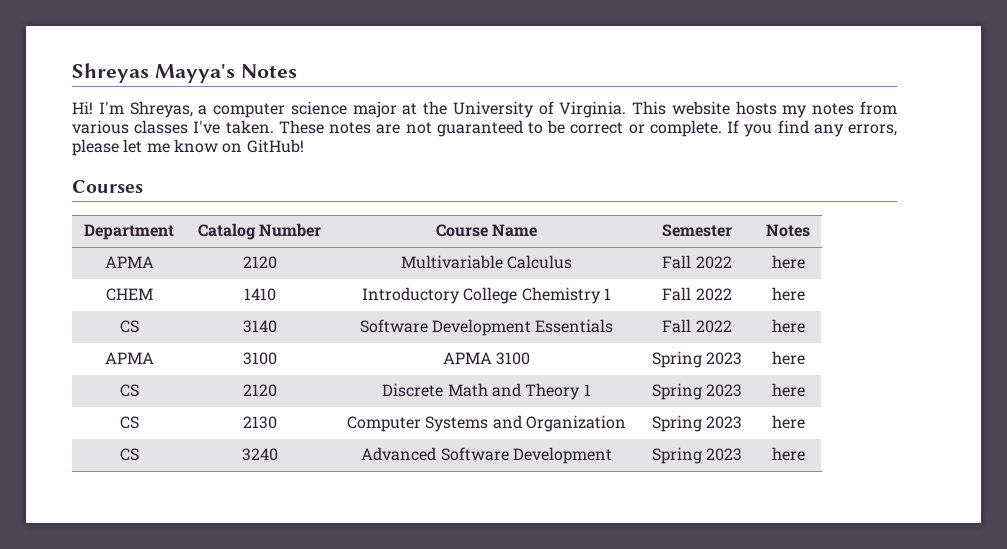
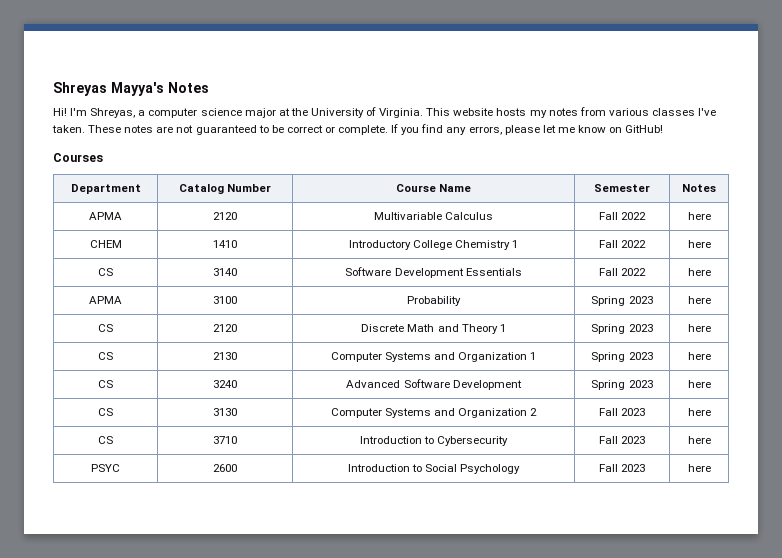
[442,352,531,365] APMA 3100 -> [407,296,461,306] Probability
(626, 423) none -> [530,352,537,360] 1
(805, 454) none -> [98,408,113,416] [213,408,237,416] [330,408,538,418] [598,408,646,416] [687,408,711,416] [98,436,113,444] [213,436,237,444] [359,436,509,446] [598,436,646,444] [687,436,711,444] [91,464,120,472] [213,464,237,472] [347,464,521,474] [598,464,646,472] [687,464,711,472] // CS | 3130 | Computer Systems and Organization 2 | Fall 2023 | here // CS | 3710 | Introduction to Cybersecurity | Fall 2023 | here // PSYC | 2600 | Introduction to Social Psychology | Fall 2023 | here

